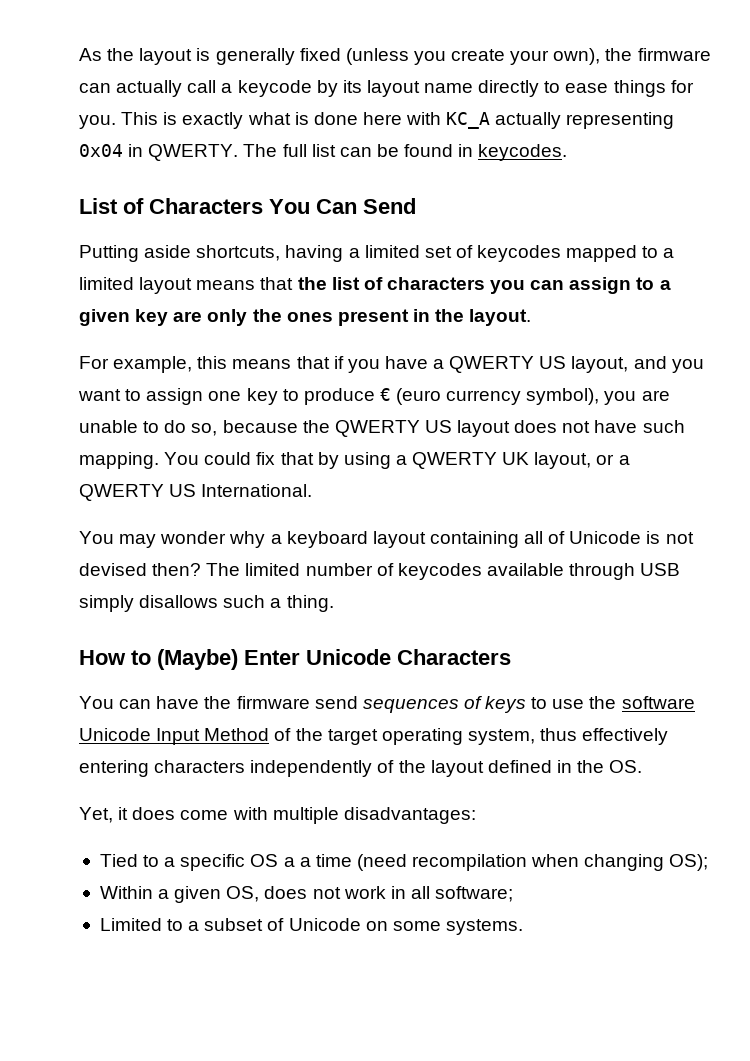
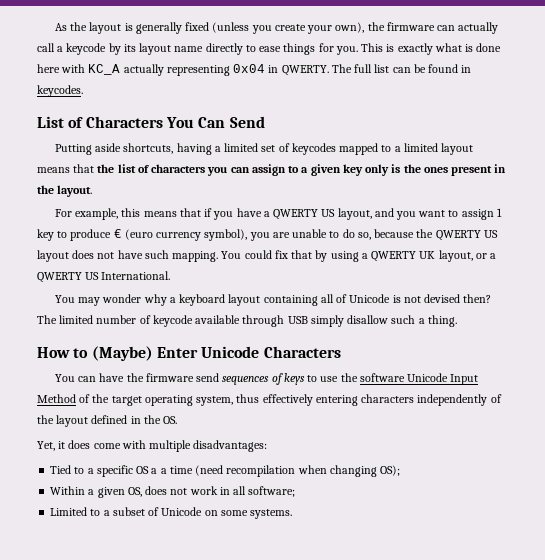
[173,309,248,326] are only -> [365,164,401,176] only is
[208,391,242,401] one -> [496,208,502,217] 1
[397,563,482,580] keycodes -> [152,315,193,327] keycode
[139,595,219,608] disallows -> [347,315,389,324] disallow

